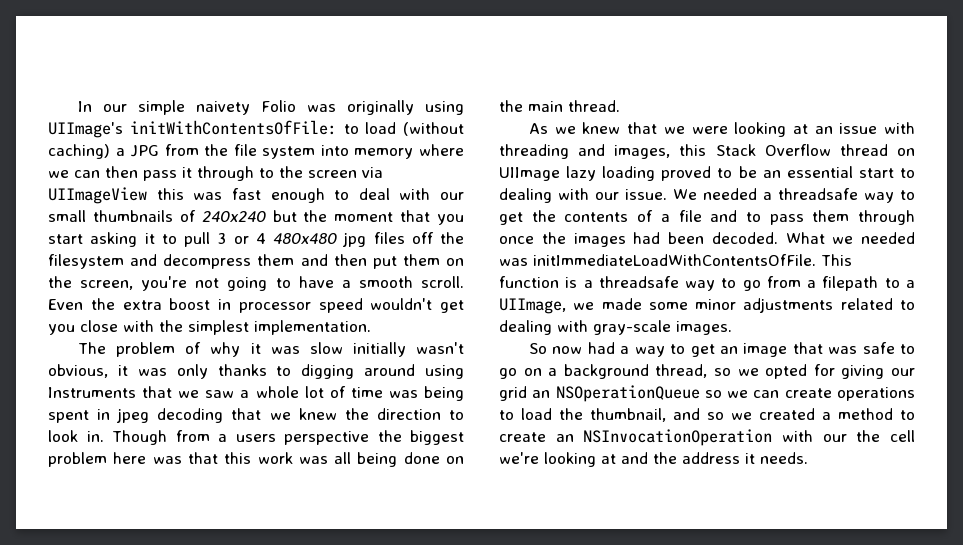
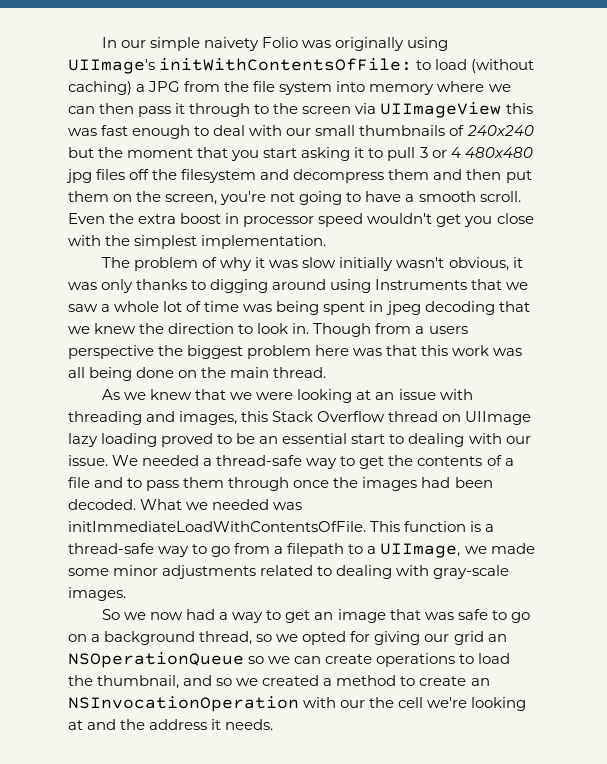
[778,188,858,200] threadsafe -> [216,455,303,466] thread-safe
[598,276,679,288] threadsafe -> [68,543,154,554] thread-safe
(548, 348) none -> [124,612,147,620] we

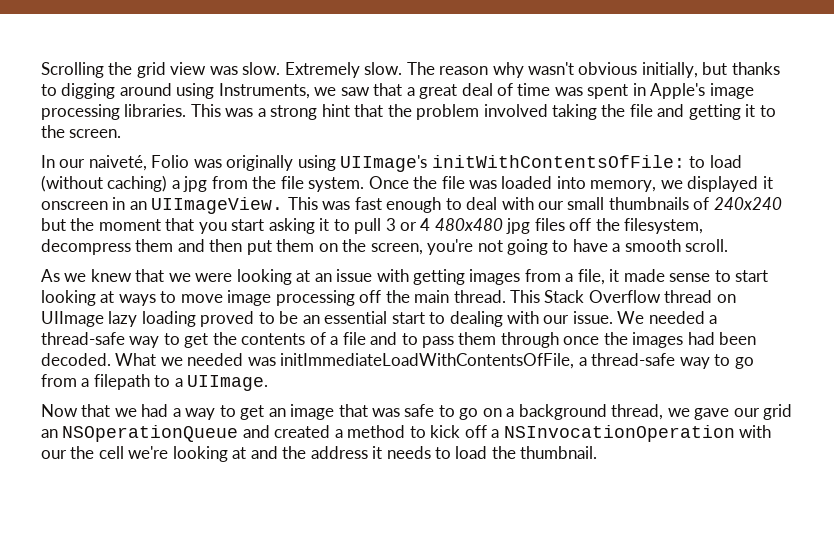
[102,37,260,51] In our simple naivety -> [41,62,780,78] [41,83,754,99] [41,104,776,120] [41,125,122,138] [41,155,147,171] Scrolling the grid view was slow. Extremely slow. The reason why wasn't obvious initially, but thanks to digging around using Instruments, we saw that a great deal of time was spent in Apple's image processing libraries. This was a strong hint that the problem involved taking the file and getting it to the screen. // In our naiveté,
[148,81,181,92] JPG -> [183,176,208,192] jpg
[279,81,511,95] [68,102,533,118] system into memory where we can then pass it through to the screen via UIImageView this -> [308,176,773,192] [41,197,318,214] system. Once the file was loaded into memory, we displayed it onscreen in an UIImageView. This
[181,169,290,183] filesystem and -> [624,218,704,234] filesystem,
[68,213,534,227] [68,235,327,249] [102,257,523,271] [68,279,529,293] [68,301,530,315] [68,323,468,337] [68,345,523,359] [68,367,327,381] Even the extra boost in processor speed wouldn't get you close with the simplest implementation. // The problem of why it was slow initially wasn't obvious, it was only thanks to digging around using Instruments that we saw a whole lot of time was being spent in jpeg decoding that we knew the direction to look in. Though from a users perspective the biggest problem here was that this work was all being done on the main thread. -> (729, 245) none
[68,411,269,425] threading and images, this -> [413,269,769,285] [41,290,541,306] getting images from a file, it made sense to start looking at ways to move image processing off the main thread. This
[68,521,482,532] initImmediateLoadWithContentsOfFile. This function is -> [280,353,575,369] initImmediateLoadWithContentsOfFile,
[380,543,535,558] [68,565,510,579] [68,587,126,601] [102,609,184,620] UIImage, we made some minor adjustments related to dealing with gray-scale images. // So we now -> [187,375,269,391] [41,404,137,417] UIImage. // Now that we
[256,631,507,645] [68,652,511,668] [68,675,259,689] so we opted for giving our grid an NSOperationQueue so we can create operations to load the thumbnail, and so we -> [667,404,793,420] [41,425,270,442] we gave our grid an NSOperationQueue and
[419,676,490,686] create an -> [430,425,500,438] kick off a
[225,719,274,730] needs. -> [386,446,598,459] needs to load the thumbnail.

